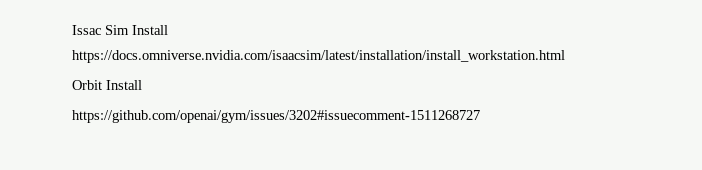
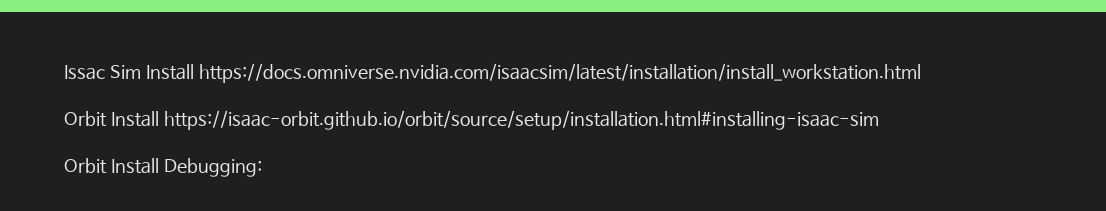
[72,110,480,123] // https://github.com/openai/gym/issues/3202#issuecomment-1511268727 -> [163,110,879,130] [64,158,262,177] https://isaac-orbit.github.io/orbit/source/setup/installation.html#installing-isaac-sim // Orbit Install Debugging:

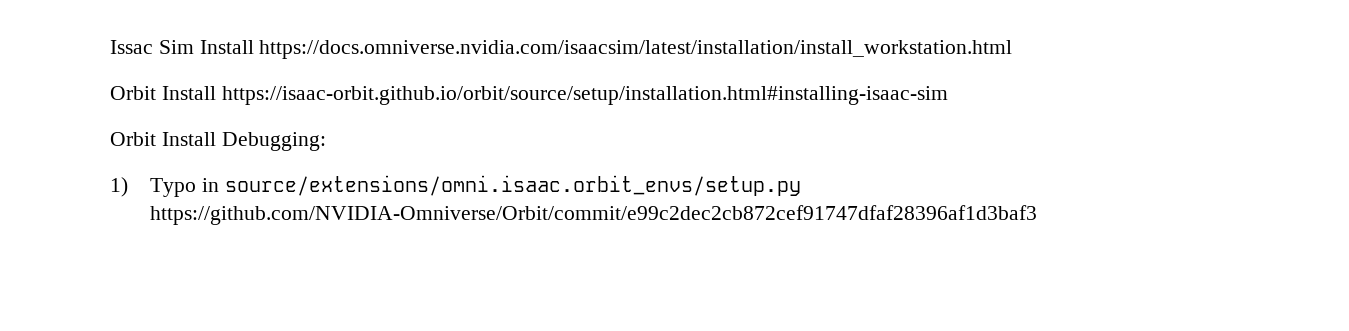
(262, 167) none -> [110,175,801,197] [150,205,1038,225] // 1) Typo in source/extensions/omni.isaac.orbit_envs/setup.py https://github.com/NVIDIA-Omniverse/Orbit/commit/e99c2dec2cb872cef91747dfaf28396af1d3baf3

